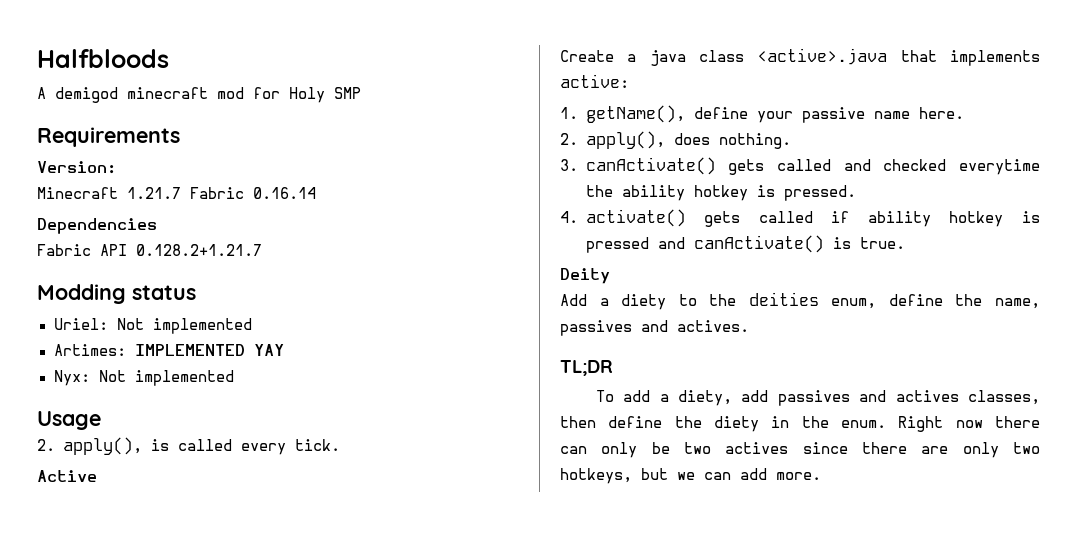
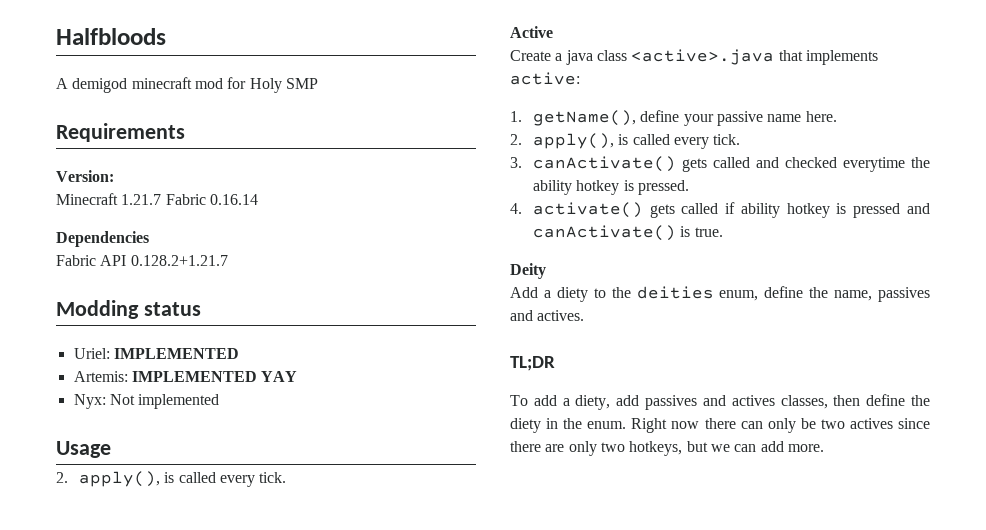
[116,318,252,334] [53,344,126,356] Not implemented // Artimes: -> [113,348,239,359] [73,371,128,382] IMPLEMENTED // Artemis:
[673,133,791,149] does nothing. -> [618,134,741,149] is called every tick.

